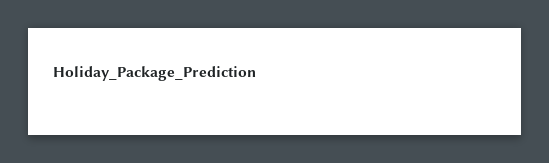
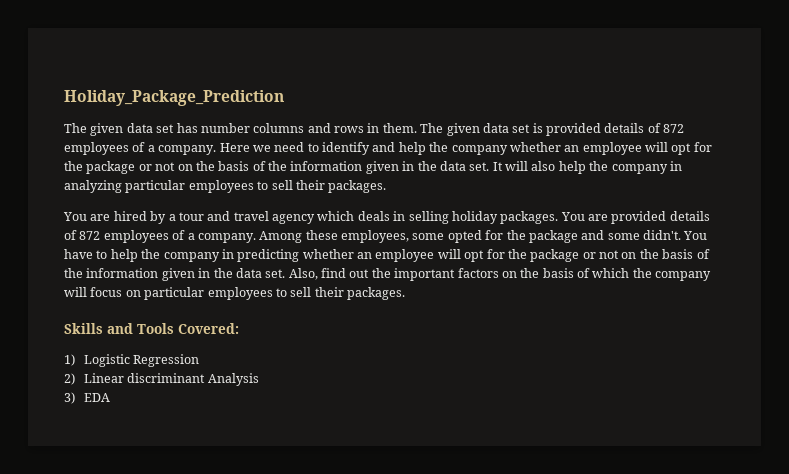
(256, 73) none -> [64,123,685,136] [64,142,712,155] [64,161,682,174] [64,180,387,193] [63,211,710,224] [64,230,708,243] [64,249,710,262] [64,268,712,281] [64,287,405,300] [64,323,239,334] [64,354,200,367] [64,373,259,386] [64,392,110,404] // The given data set has number columns and rows in them. The given data set is provided details of 872 employees of a company. Here we need to identify and help the company whether an employee will opt for the package or not on the basis of the information given in the data set. It will also help the company in analyzing particular employees to sell their packages. // You are hired by a tour and travel agency which deals in selling holiday packages. You are provided details of 872 employees of a company. Among these employees, some opted for the package and some didn't. You have to help the company in predicting whether an employee will opt for the package or not on the basis of the information given in the data set. Also, find out the important factors on the basis of which the company will focus on particular employees to sell their packages. // Skills and Tools Covered: // 1) Logistic Regression // 2) Linear discriminant Analysis // 3) EDA

